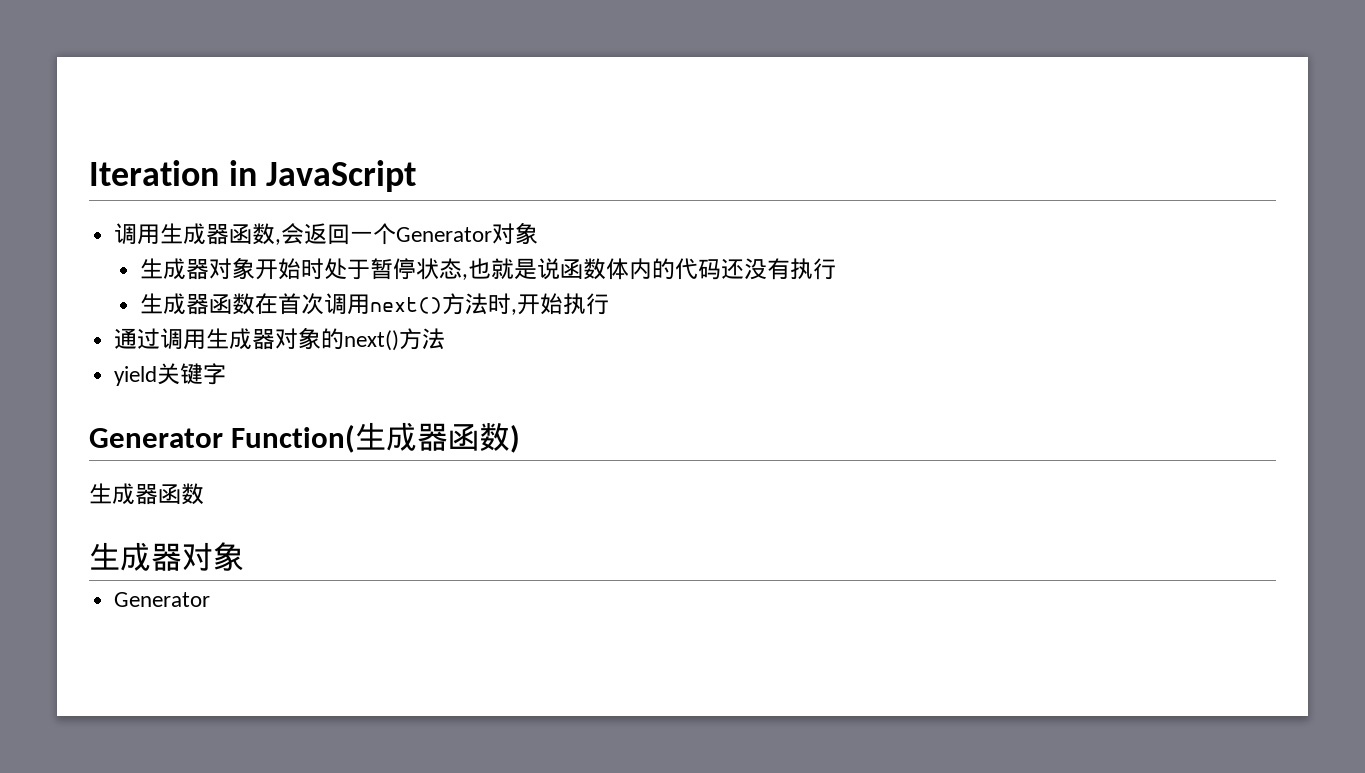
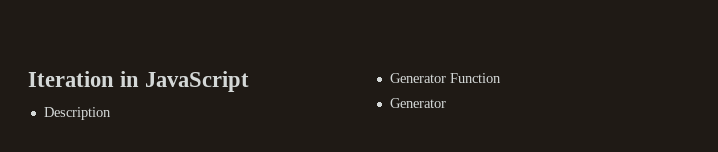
[114,222,539,245] [140,257,837,280] [140,293,610,315] [114,327,446,351] [114,363,227,386] [89,422,521,453] [89,483,204,505] [89,542,244,571] 调用生成器函数,会返回一个Generator对象 // 生成器对象开始时处于暂停状态,也就是说函数体内的代码还没有执行 // 生成器函数在首次调用next()方法时,开始执行 // 通过调用生成器对象的next()方法 // yield关键字 // Generator Function(生成器函数) // 生成器函数 // 生成器对象 -> [43,107,111,120] [389,73,501,83] Description // Generator Function

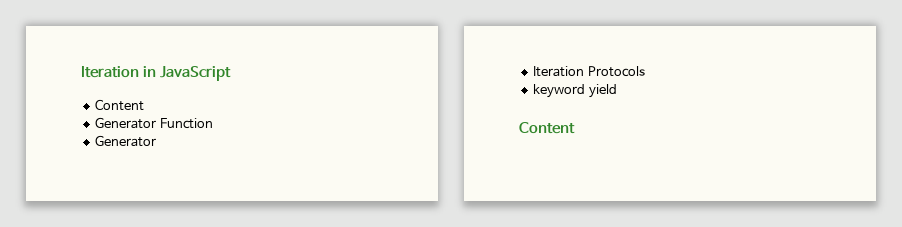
[43,107,111,120] Description -> [95,99,145,111] Content
(446, 103) none -> [533,66,645,77] [533,84,617,98] [519,122,575,134] // Iteration Protocols // keyword yield // Content

